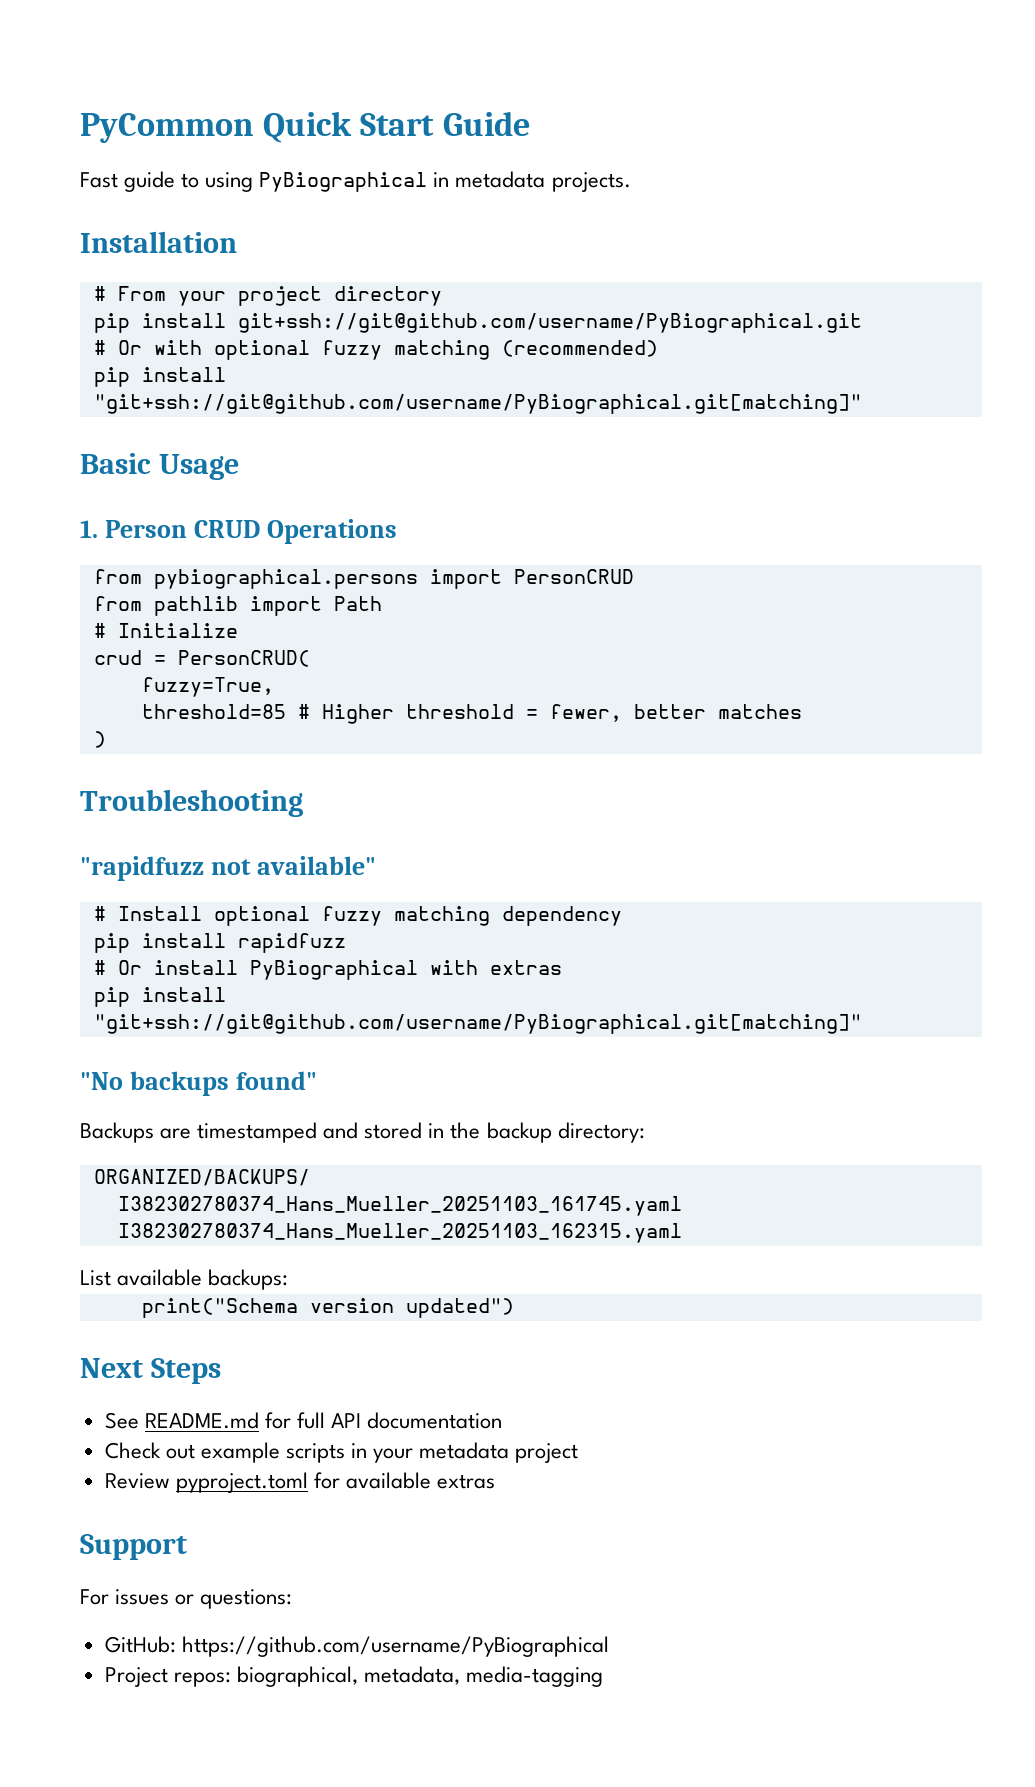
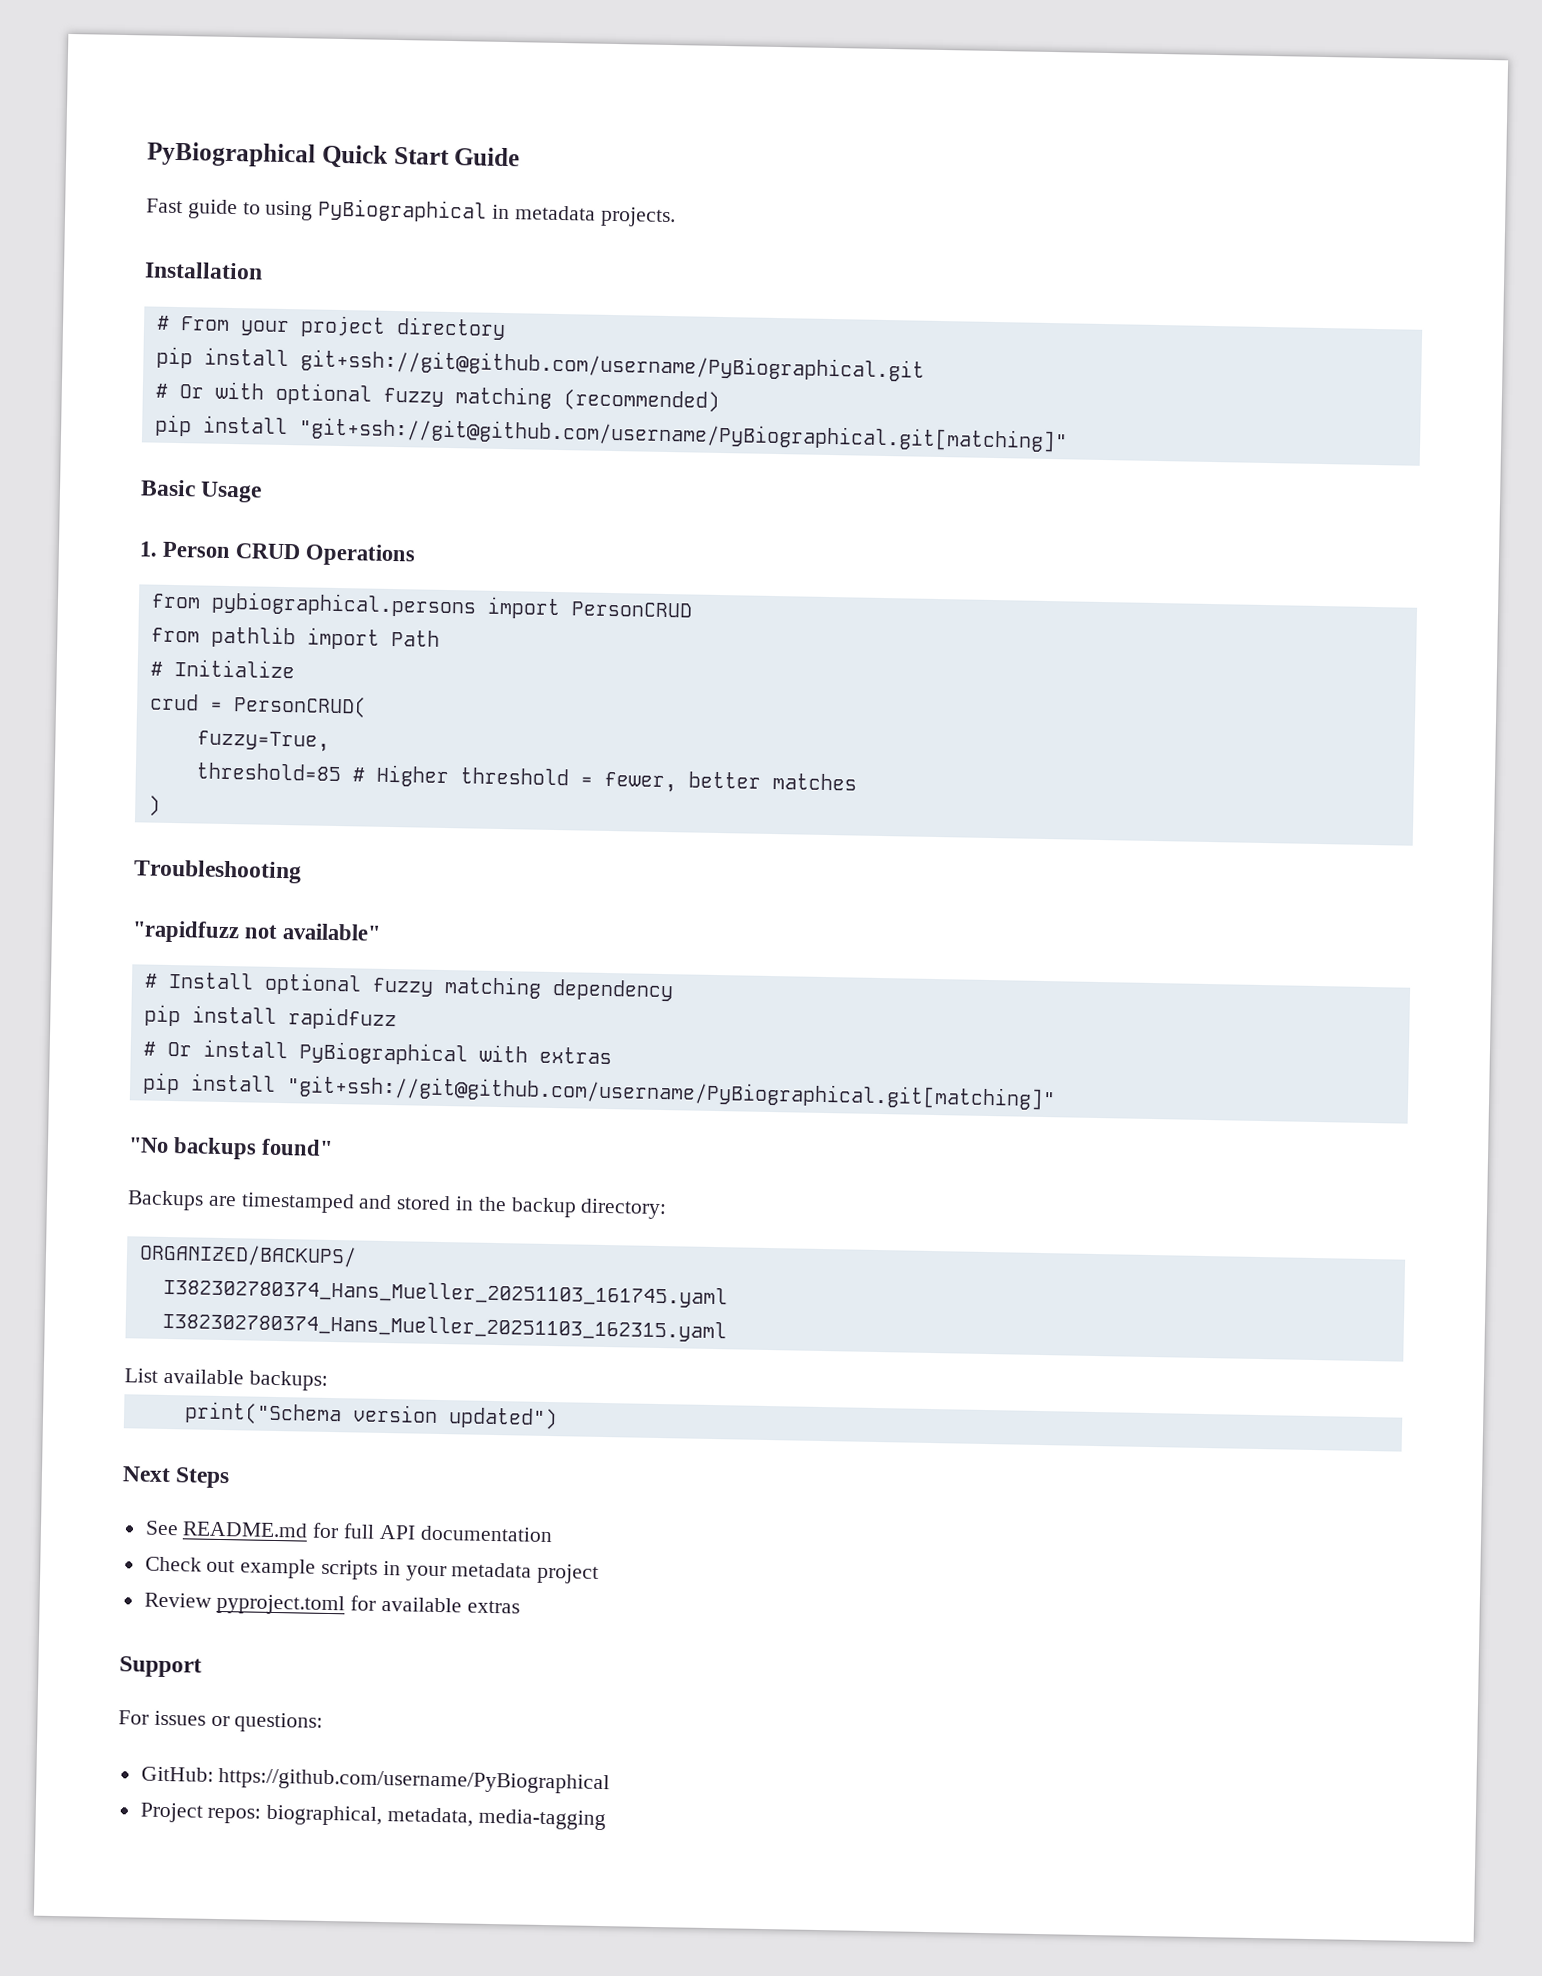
[80,113,254,143] PyCommon -> [146,141,316,168] PyBiographical

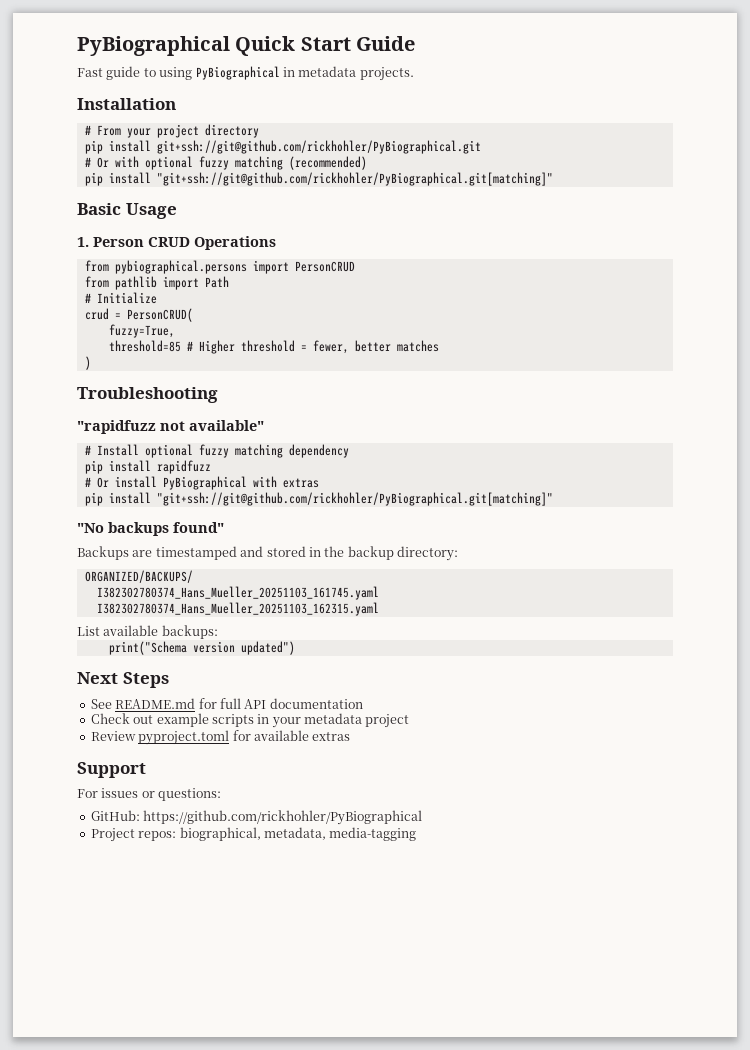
[299,349,925,382] git+ssh://git@github.com/username/PyBiographical.git -> [156,140,481,154] git+ssh://git@github.com/rickhohler/PyBiographical.git
[297,417,1068,453] "git+ssh://git@github.com/username/PyBiographical.git[matching]" -> [156,172,553,186] "git+ssh://git@github.com/rickhohler/PyBiographical.git[matching]"
[285,1075,1056,1111] "git+ssh://git@github.com/username/PyBiographical.git[matching]" -> [156,492,553,506] "git+ssh://git@github.com/rickhohler/PyBiographical.git[matching]"
[218,1768,611,1795] https://github.com/username/PyBiographical -> [143,810,423,825] https://github.com/rickhohler/PyBiographical

